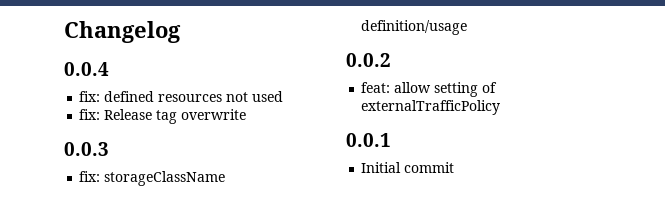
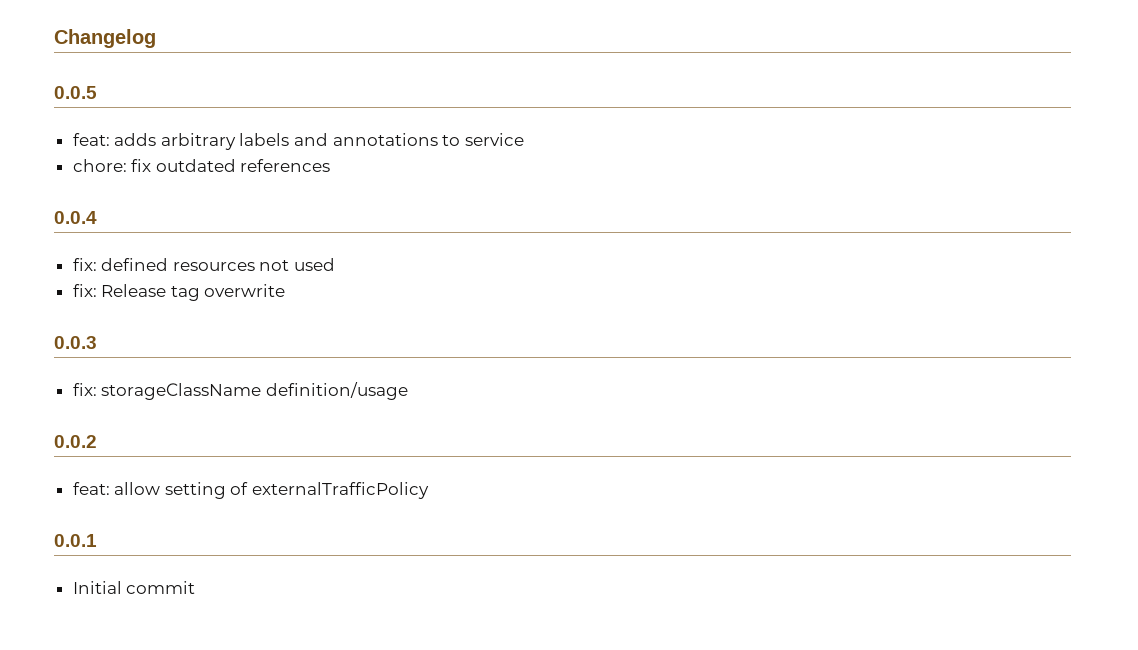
(181, 32) none -> [54,86,97,99] [72,133,524,150] [72,159,331,172] // 0.0.5 // feat: adds arbitrary labels and annotations to service // chore: fix outdated references

